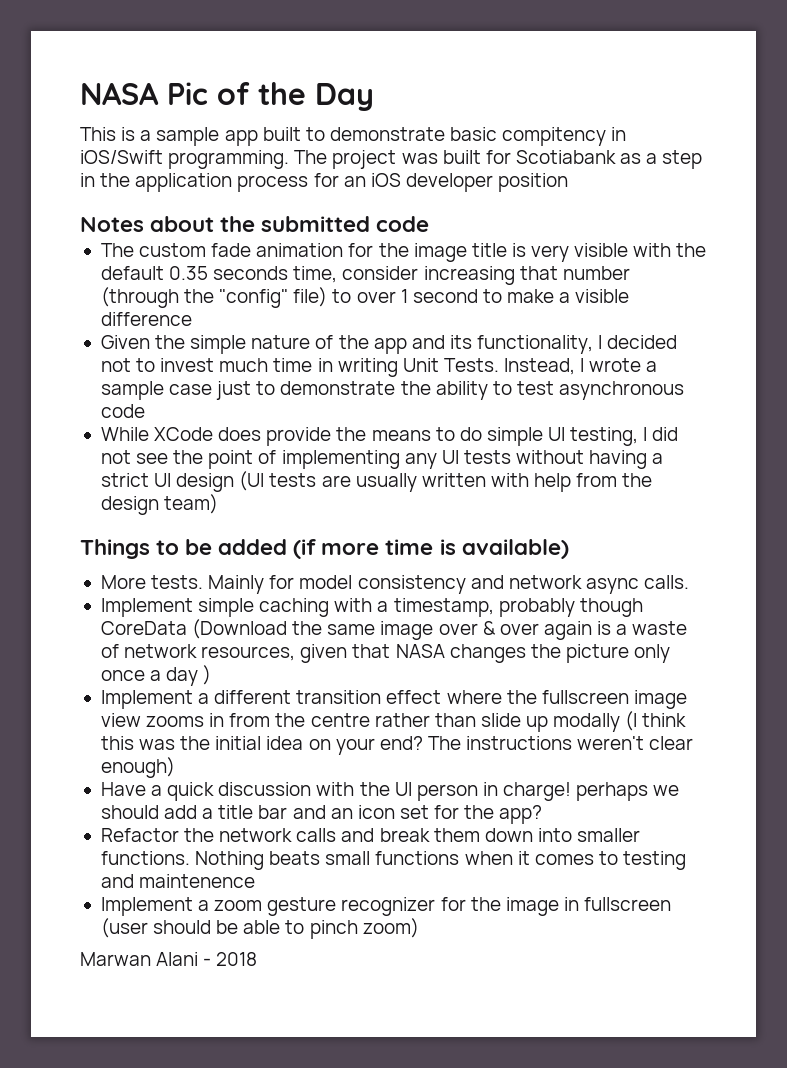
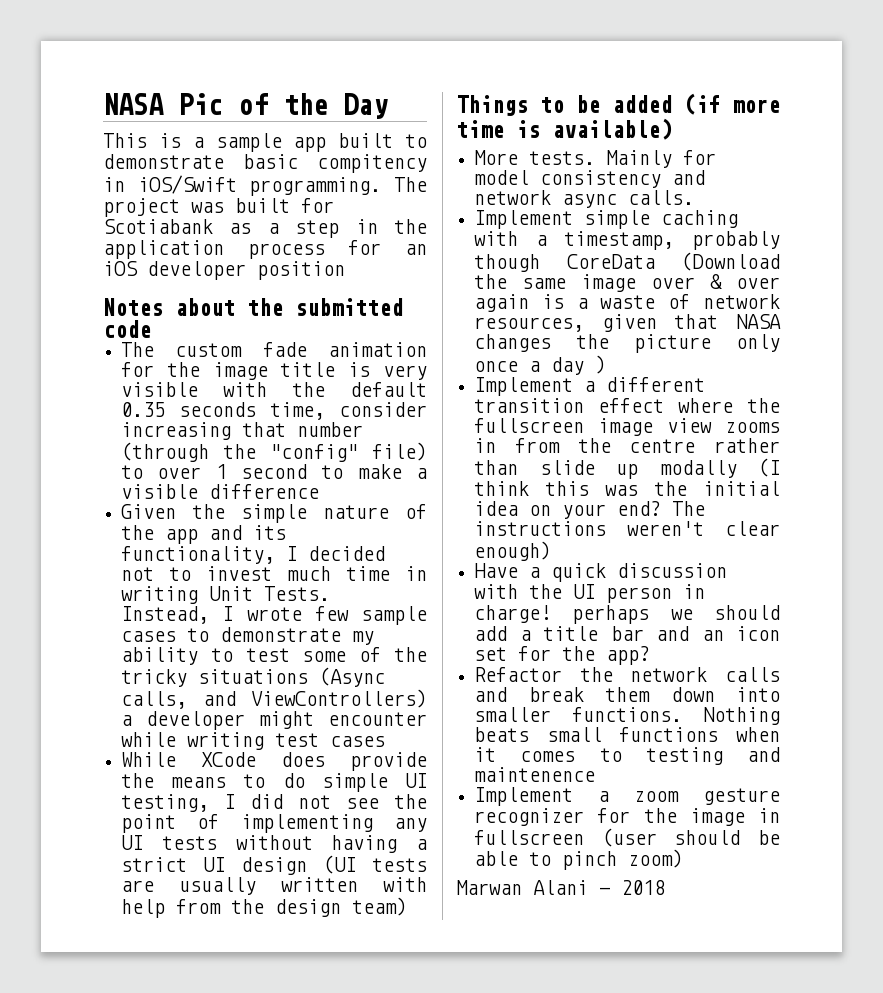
[646,361,658,372] [100,381,431,400] a sample case just to demonstrate the -> [314,606,427,625] [121,627,375,645] few sample cases to demonstrate my
[559,381,685,400] [100,404,145,418] asynchronous code -> [302,647,427,662] [121,667,386,687] [121,689,427,709] [121,711,428,730] [121,732,386,750] some of the tricky situations (Async calls, and ViewControllers) a developer might encounter while writing test cases

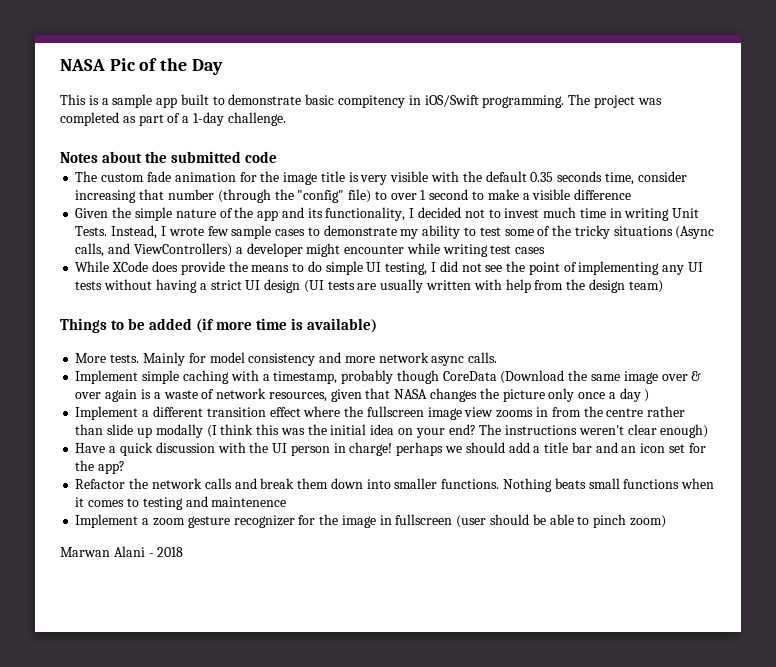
[235,198,334,213] [103,219,427,238] [103,240,427,259] [103,261,345,280] built for Scotiabank as a step in the application process for an iOS developer position -> [60,112,286,126] completed as part of a 1-day challenge.
(706, 177) none -> [344,356,375,363] more

